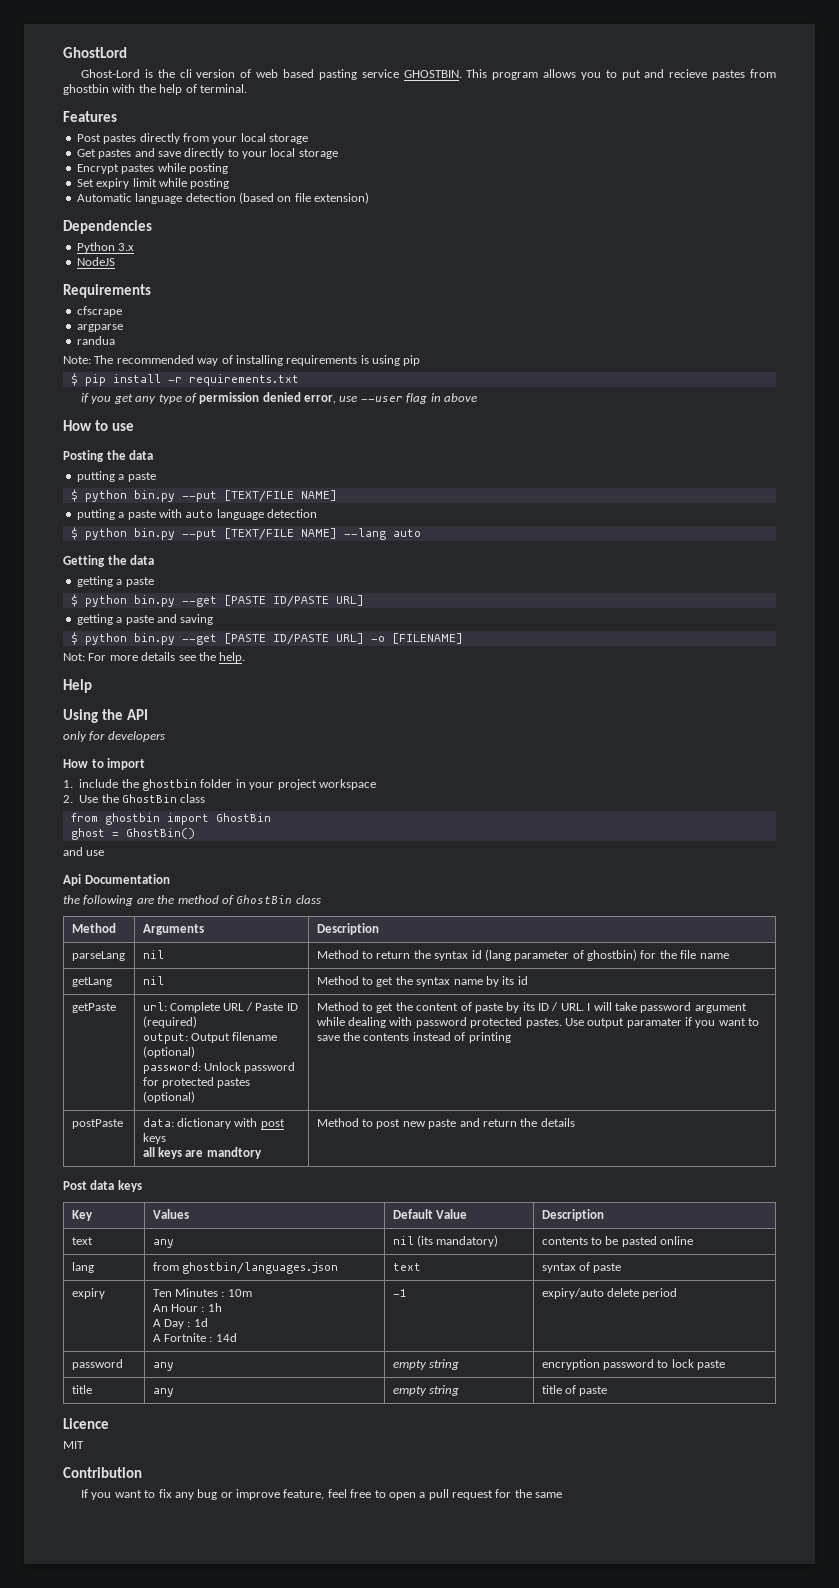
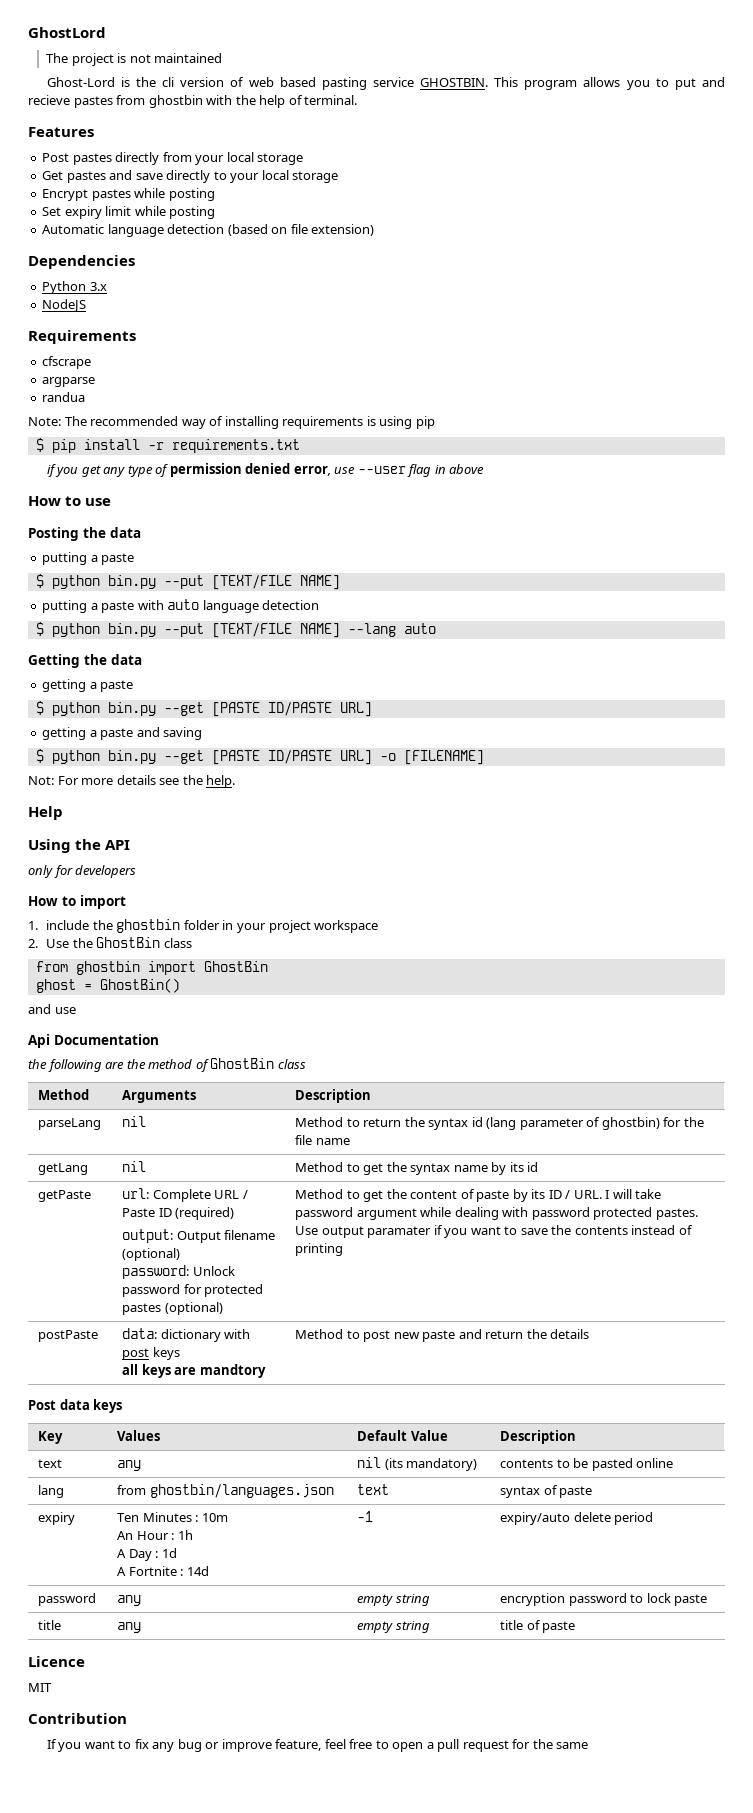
(127, 52) none -> [46,53,223,66] // The project is not maintained

